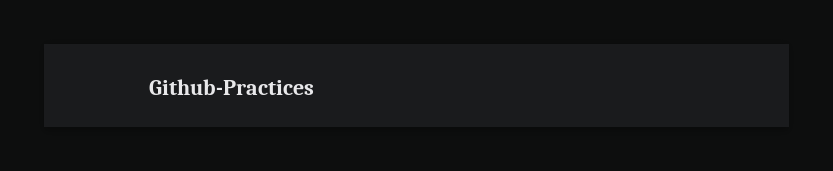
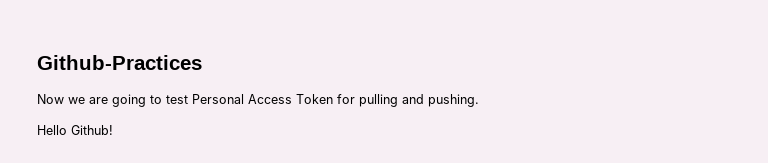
(314, 87) none -> [37,94,479,107] [37,125,113,135] // Now we are going to test Personal Access Token for pulling and pushing. // Hello Github!

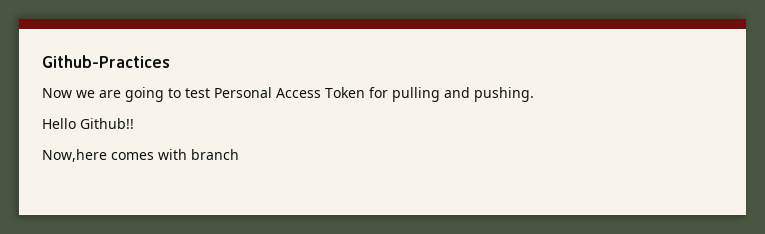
[71,125,113,135] Github! -> [80,118,134,129] [42,149,239,162] Github!! // Now,here comes with branch

